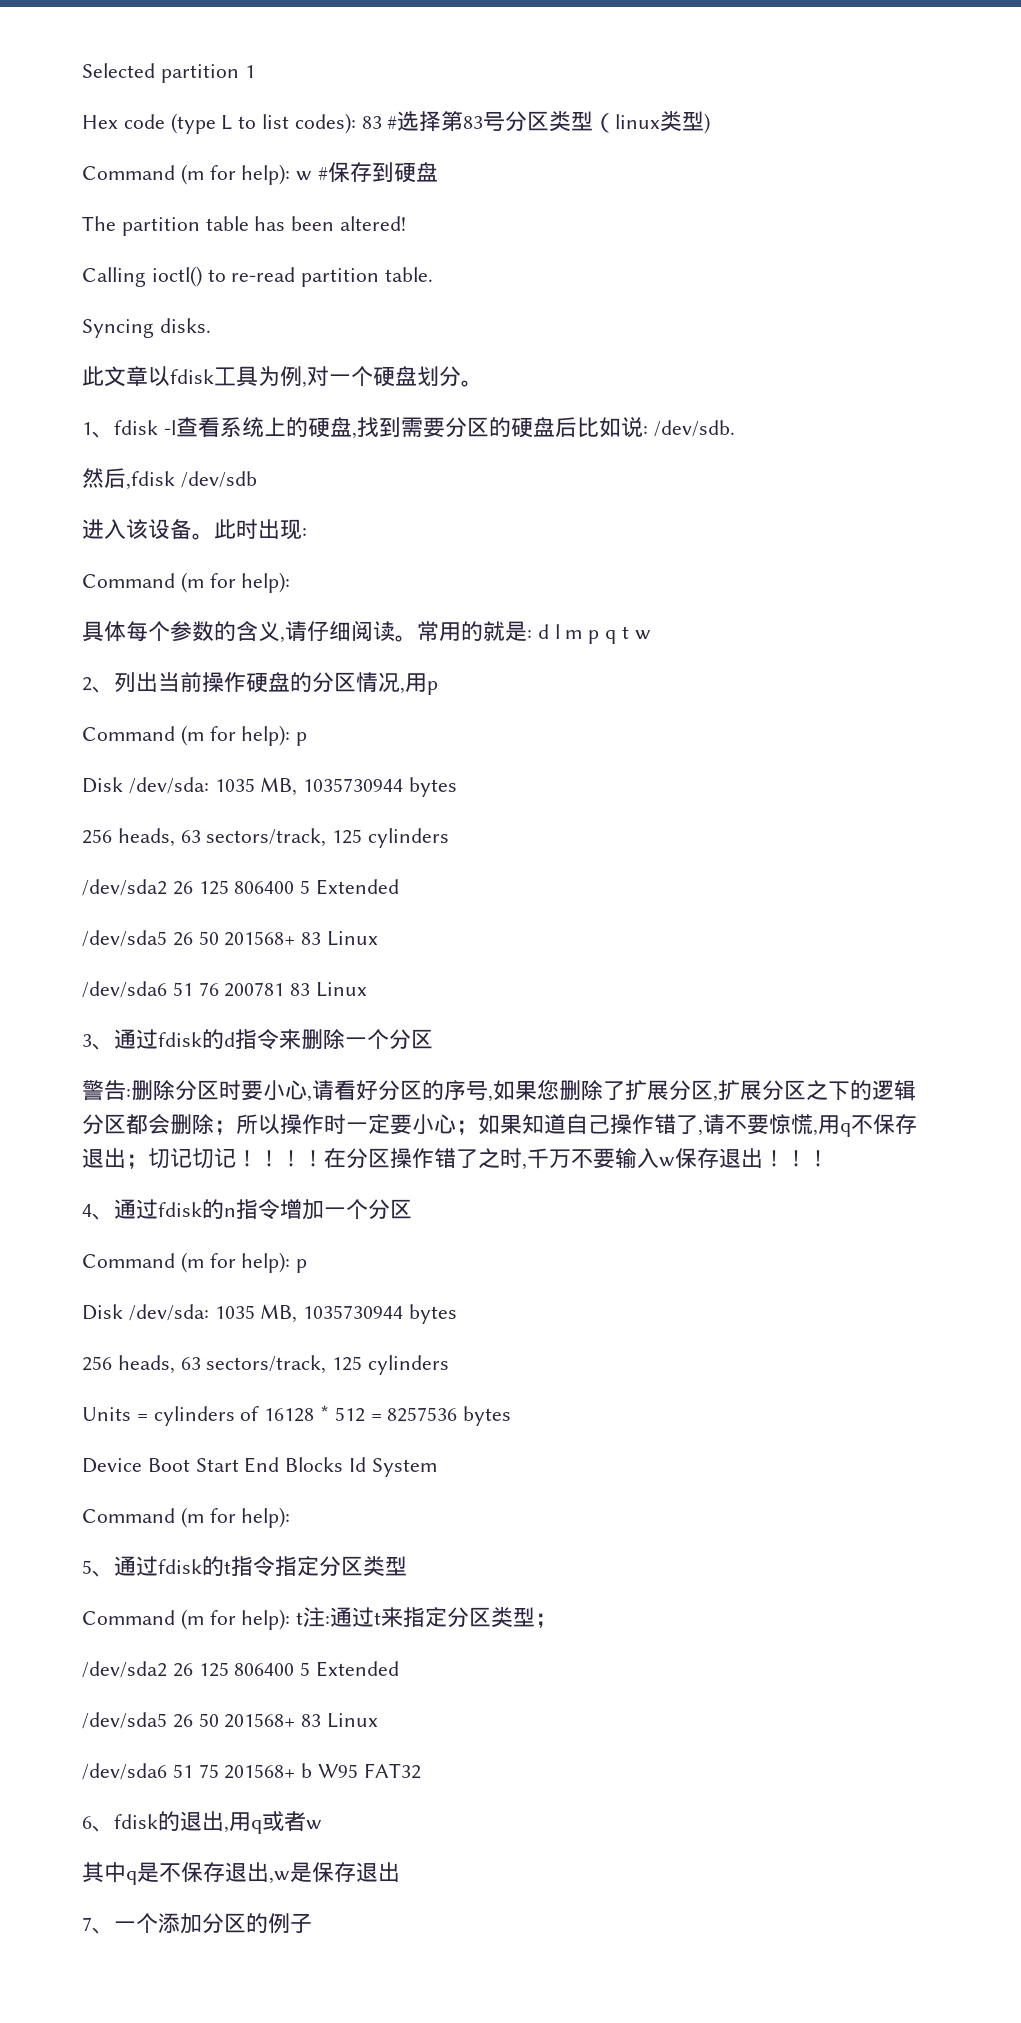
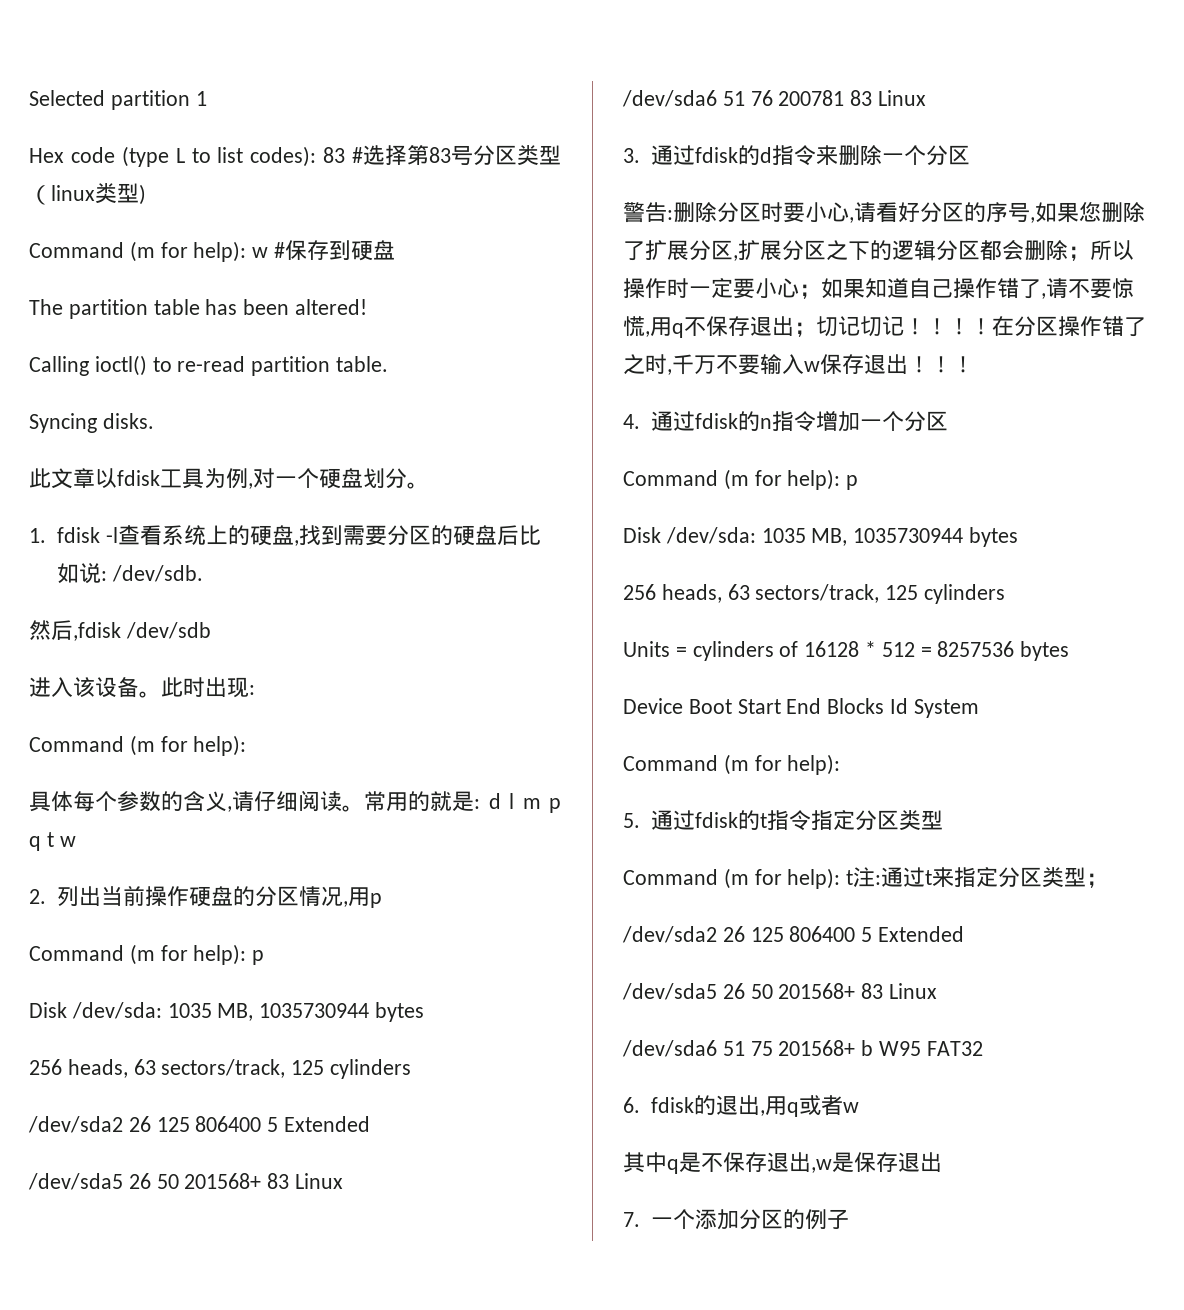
[82,422,114,438] 1、 -> [29,528,46,543] 1.
[82,677,114,693] 2、 -> [29,889,46,904] 2.
[82,1034,114,1050] 3、 -> [623,148,640,163] 3.
[82,1204,114,1220] 4、 -> [623,414,640,429] 4.
[82,1560,114,1577] 5、 -> [623,813,640,828] 5.
[82,1816,114,1832] 6、 -> [623,1097,640,1113] 6.
[82,1917,114,1934] 7、 -> [623,1212,640,1227] 7.

